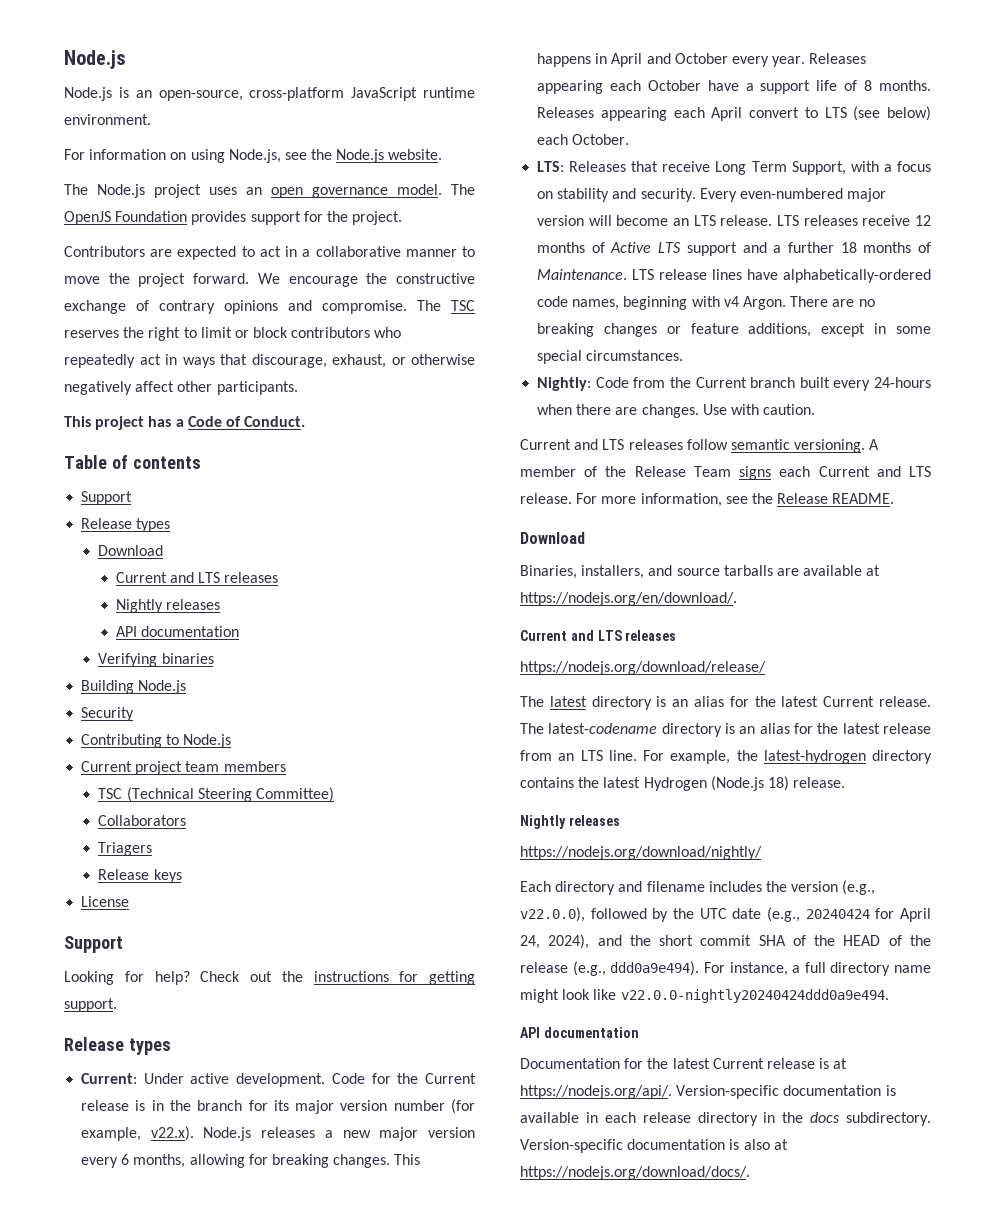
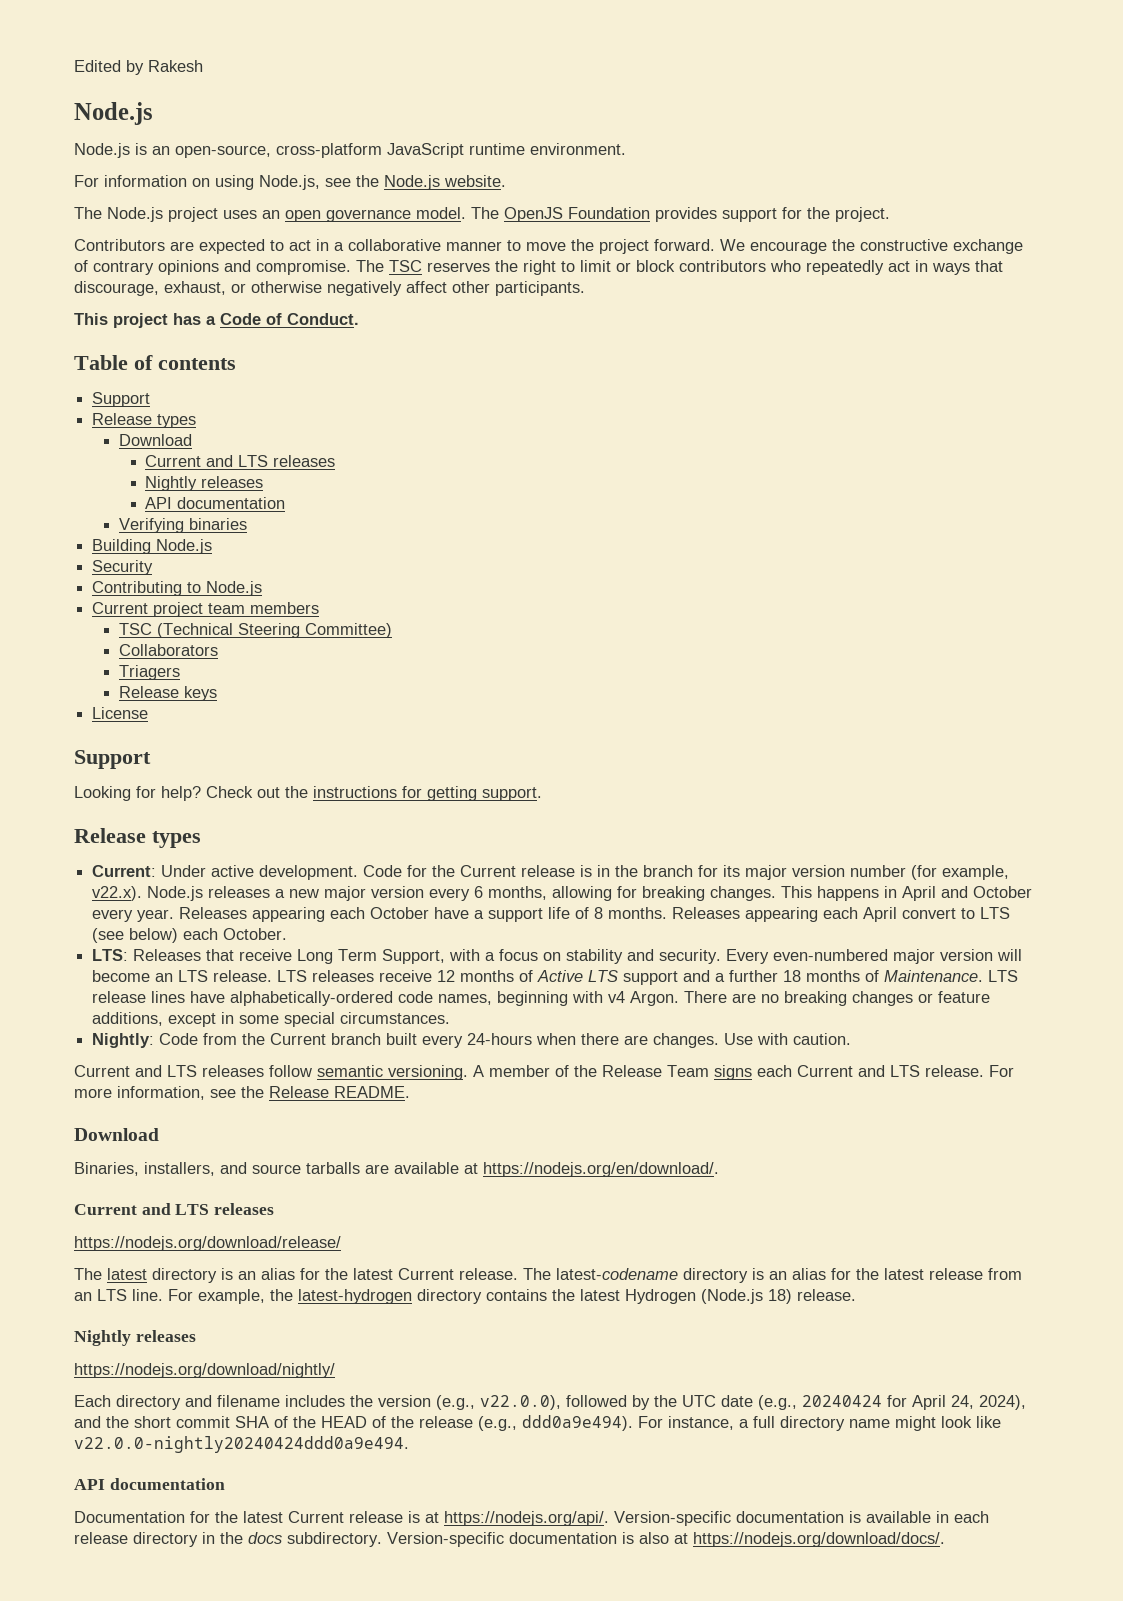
(64, 59) none -> [74,60,203,75] Edited by Rakesh //

